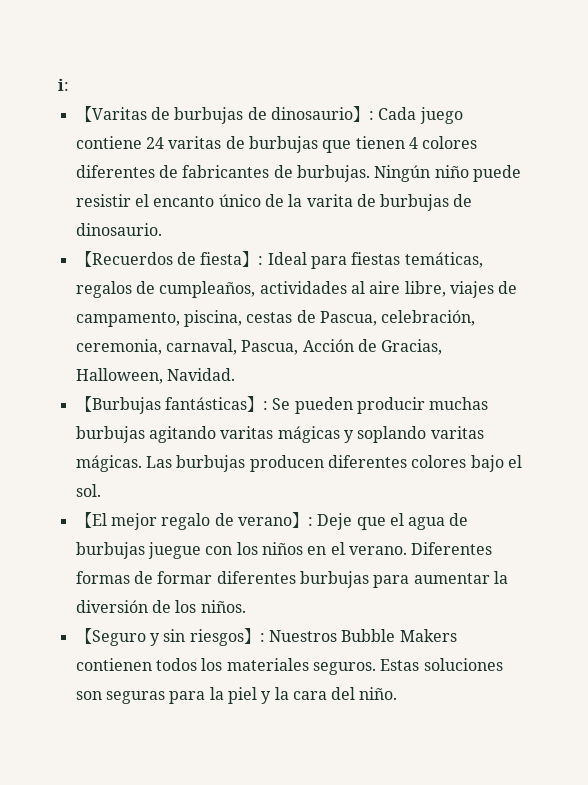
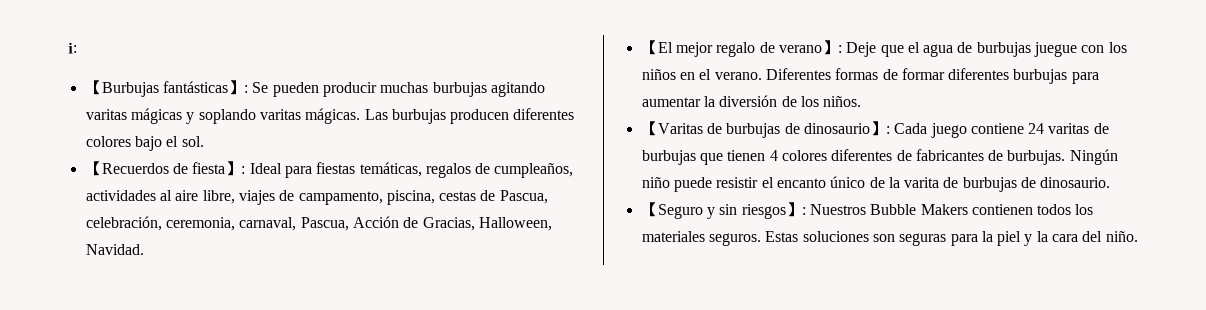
(69, 84) none -> [85,80,545,97] [85,108,575,124] [85,136,204,151] [85,161,574,178] [85,190,548,205] [85,216,552,231] [85,244,144,255] [641,40,1127,57] [641,68,1099,84] [641,95,862,107] // 【Burbujas fantásticas】: Se pueden producir muchas burbujas agitando varitas mágicas y soplando varitas mágicas. Las burbujas producen diferentes colores bajo el sol. // 【Recuerdos de fiesta】: Ideal para fiestas temáticas, regalos de cumpleaños, actividades al aire libre, viajes de campamento, piscina, cestas de Pascua, celebración, ceremonia, carnaval, Pascua, Acción de Gracias, Halloween, Navidad. // 【El mejor regalo de verano】: Deje que el agua de burbujas juegue con los niños en el verano. Diferentes formas de formar diferentes burbujas para aumentar la diversión de los niños.
[75,251,483,269] [75,281,518,298] [75,310,476,327] [75,339,443,355] [75,368,235,384] [75,396,489,414] [75,426,484,443] [75,455,522,472] [75,484,101,497] [75,512,469,530] [75,542,493,559] [75,571,508,588] [75,600,246,613] // 【Recuerdos de fiesta】: Ideal para fiestas temáticas, regalos de cumpleaños, actividades al aire libre, viajes de campamento, piscina, cestas de Pascua, celebración, ceremonia, carnaval, Pascua, Acción de Gracias, Halloween, Navidad. // 【Burbujas fantásticas】: Se pueden producir muchas burbujas agitando varitas mágicas y soplando varitas mágicas. Las burbujas producen diferentes colores bajo el sol. // 【El mejor regalo de verano】: Deje que el agua de burbujas juegue con los niños en el verano. Diferentes formas de formar diferentes burbujas para aumentar la diversión de los niños. -> (1111, 182) none

